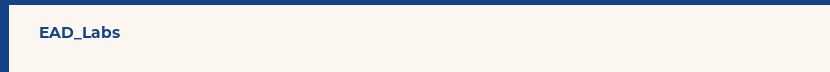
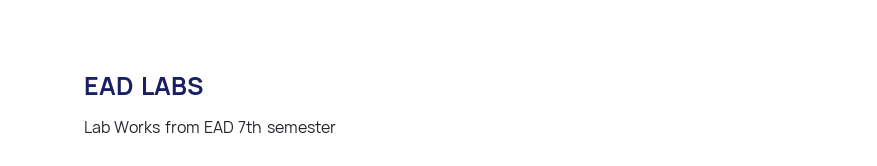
[39,26,120,40] EAD_Labs -> [84,77,203,95] [84,121,336,133] EAD LABS // Lab Works from EAD 7th semester

